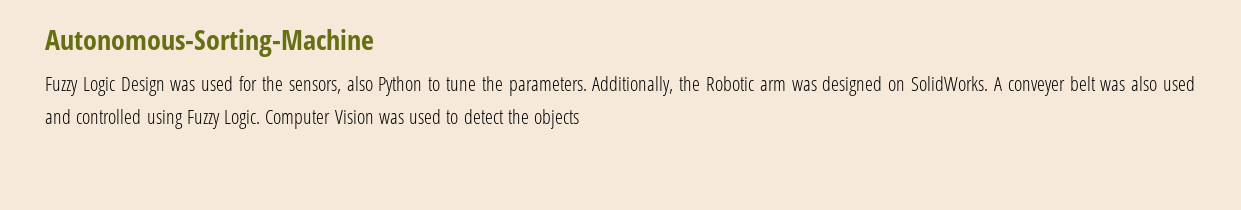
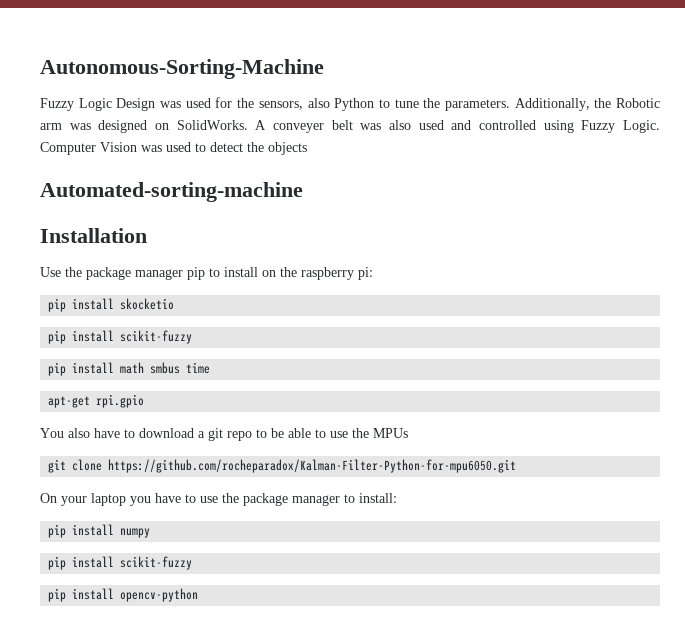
(580, 119) none -> [40,182,303,202] [40,228,147,243] [40,267,373,280] [48,298,175,312] [48,330,193,344] [48,362,211,376] [48,394,145,408] [40,428,408,441] [48,459,517,473] [40,493,397,506] [48,524,151,538] [48,556,193,570] [48,588,199,602] // Automated-sorting-machine // Installation // Use the package manager pip to install on the raspberry pi: // pip install skocketio // pip install scikit-fuzzy // pip install math smbus time // apt-get rpi.gpio // You also have to download a git repo to be able to use the MPUs // git clone https://github.com/rocheparadox/Kalman-Filter-Python-for-mpu6050.git // On your laptop you have to use the package manager to install: // pip install numpy // pip install scikit-fuzzy // pip install opencv-python

